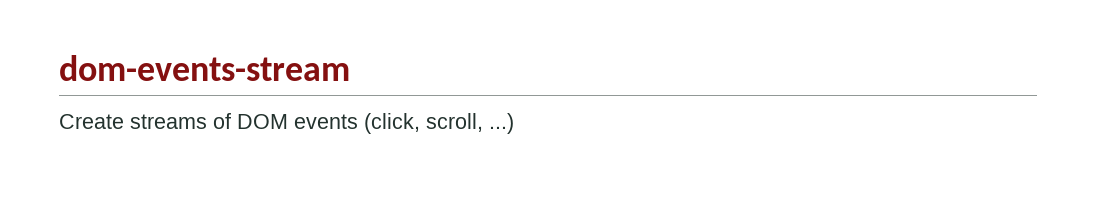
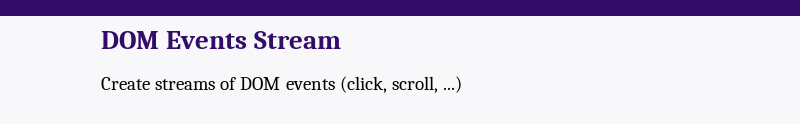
[59,55,350,81] dom-events-stream -> [101,31,342,49] DOM Events Stream

